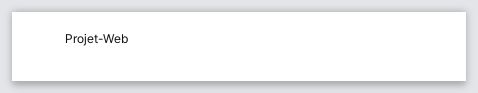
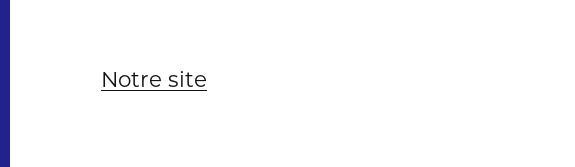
[65,33,128,46] Projet-Web -> [101,71,207,87] Notre site

